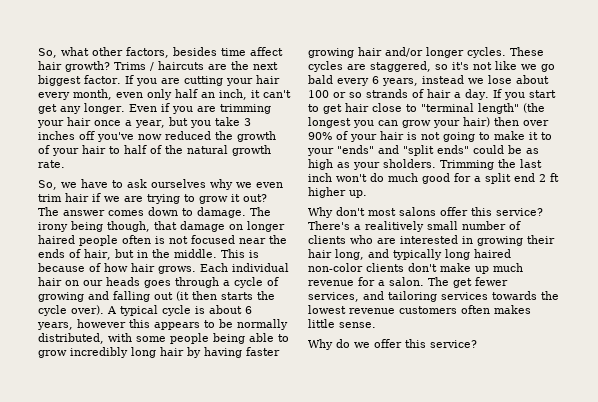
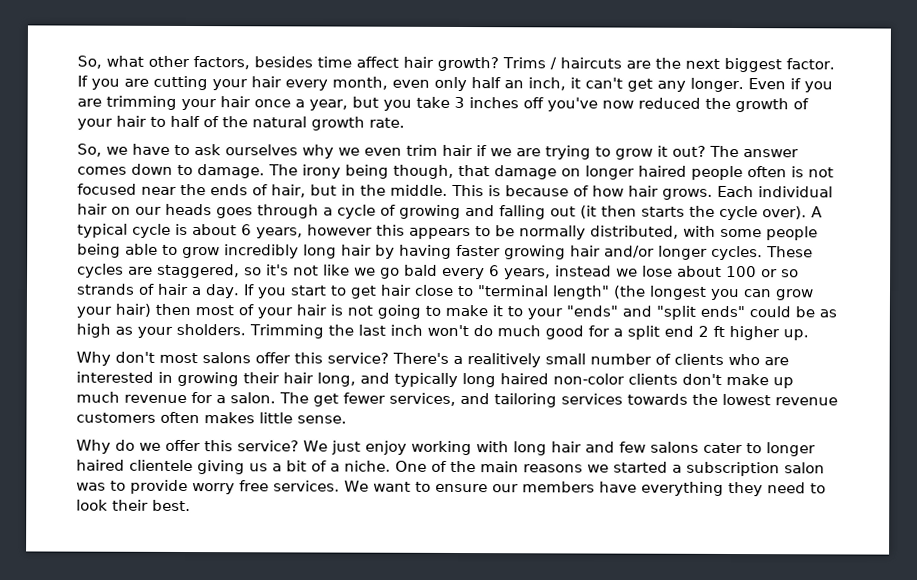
[523,120,549,126] [308,132,332,140] over 90% -> [195,305,234,316] most
(477, 344) none -> [303,440,816,457] [76,459,825,477] [76,479,826,497] [76,499,191,512] We just enjoy working with long hair and few salons cater to longer haired clientele giving us a bit of a niche. One of the main reasons we started a subscription salon was to provide worry free services. We want to ensure our members have everything they need to look their best.

